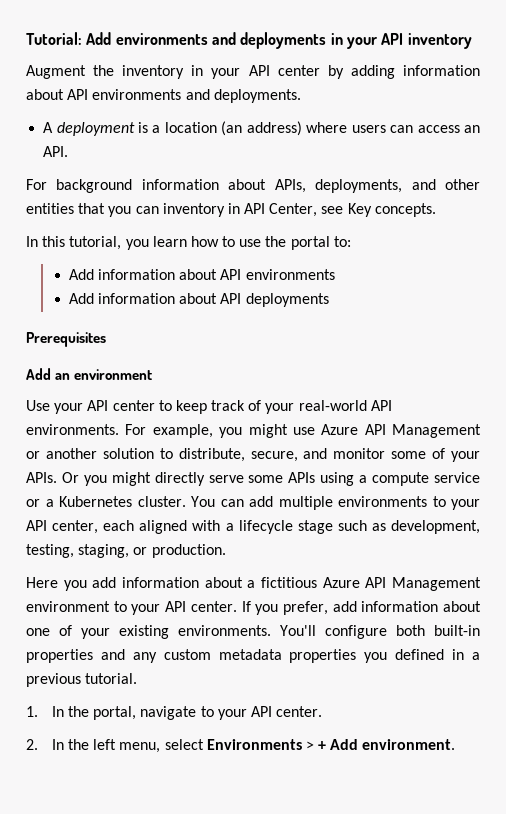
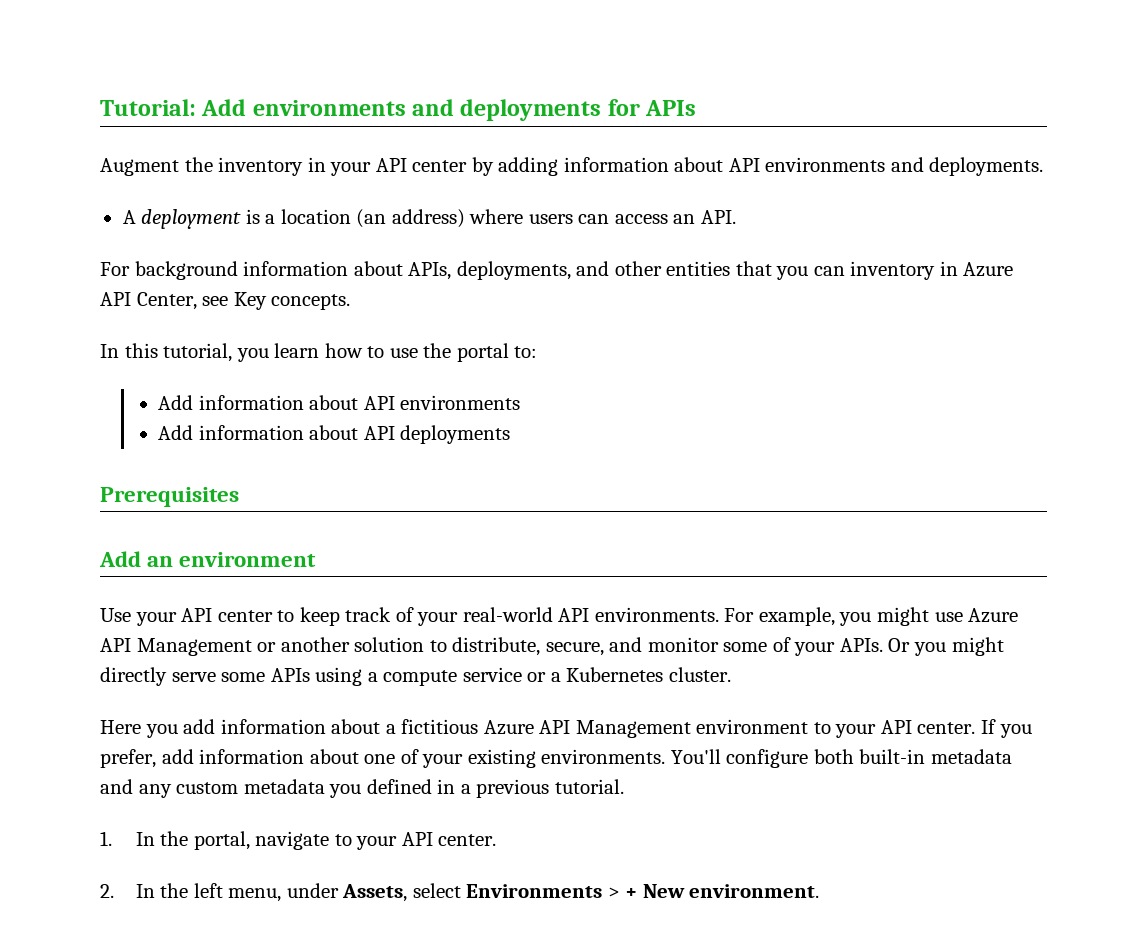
[330,33,472,49] in your API inventory -> [607,99,697,116] for APIs
(240, 208) none -> [963,262,1014,277] Azure
[191,496,480,510] [26,520,481,534] [26,544,226,558] You can add multiple environments to your API center, each aligned with a lifecycle stage such as development, testing, staging, or production. -> (731, 674) none
[26,649,93,663] properties -> [930,749,1012,764] metadata
[289,649,357,663] properties -> (325, 786) none
(161, 747) none -> [286,883,408,902] under Assets,
[330,739,359,750] Add -> [642,884,685,898] New

